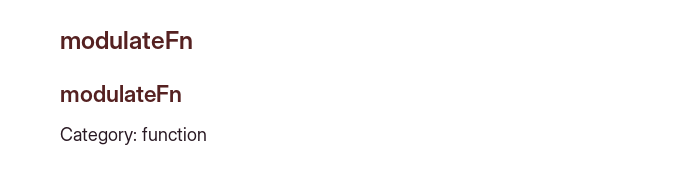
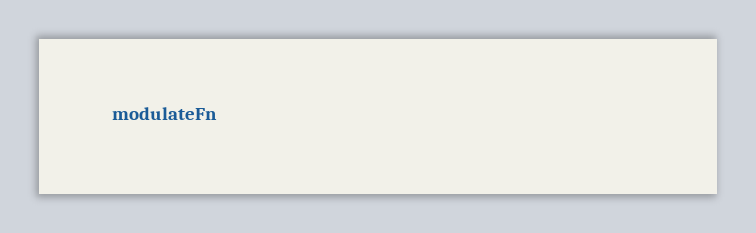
[60,31,193,49] [60,85,182,102] [60,127,207,145] modulateFn // modulateFn // Category: function -> [112,107,217,120] modulateFn

